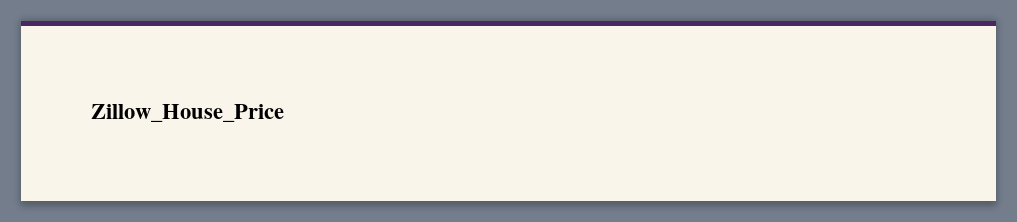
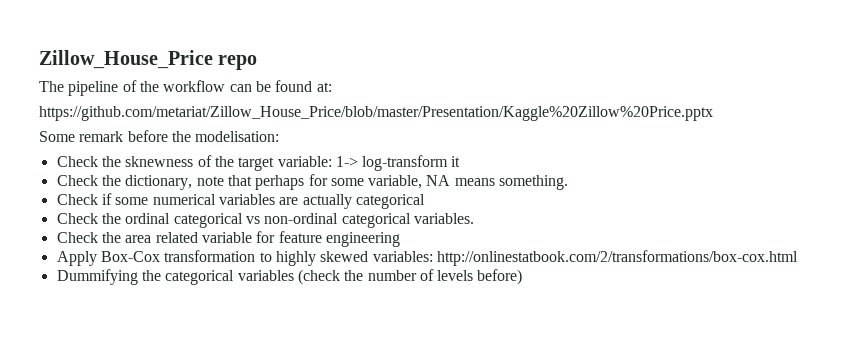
(284, 113) none -> [218,55,258,70] [39,80,332,96] [39,106,713,121] [39,130,280,142] [56,155,461,171] [56,174,569,190] [56,193,425,209] [56,213,474,228] [56,231,400,247] [56,250,798,266] [56,269,523,285] repo // The pipeline of the workflow can be found at: // https://github.com/metariat/Zillow_House_Price/blob/master/Presentation/Kaggle%20Zillow%20Price.pptx // Some remark before the modelisation: // Check the sknewness of the target variable: 1-> log-transform it // Check the dictionary, note that perhaps for some variable, NA means something. // Check if some numerical variables are actually categorical // Check the ordinal categorical vs non-ordinal categorical variables. // Check the area related variable for feature engineering // Apply Box-Cox transformation to highly skewed variables: http://onlinestatbook.com/2/transformations/box-cox.html // Dummifying the categorical variables (check the number of levels before)

